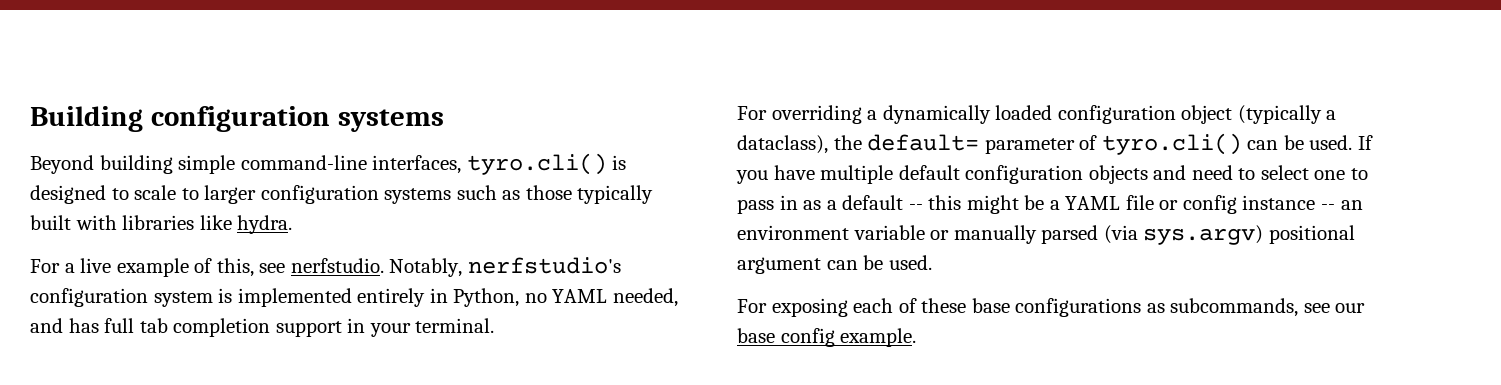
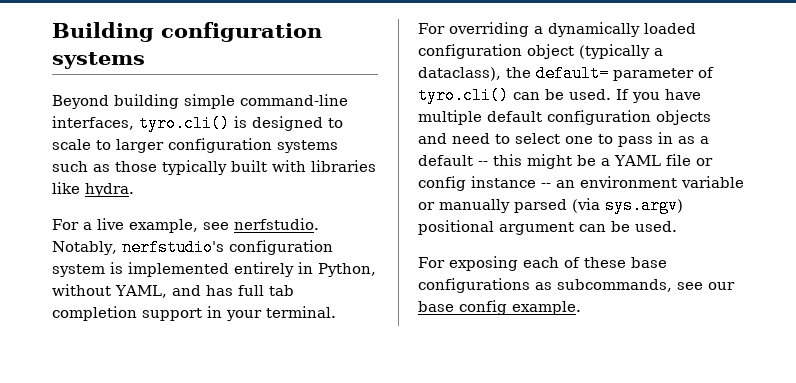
[116,258,254,277] example of this, -> [129,219,198,233] example,
[524,288,678,307] no YAML needed, -> [52,284,167,298] without YAML,

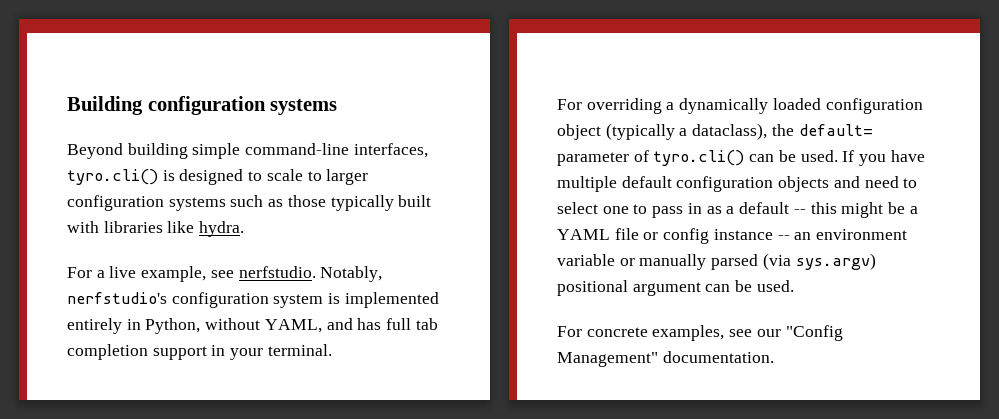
[449,256,667,271] [418,278,735,293] [418,300,581,315] exposing each of these base configurations as subcommands, see our base config example. -> [586,325,843,341] [557,351,774,367] concrete examples, see our "Config Management" documentation.

